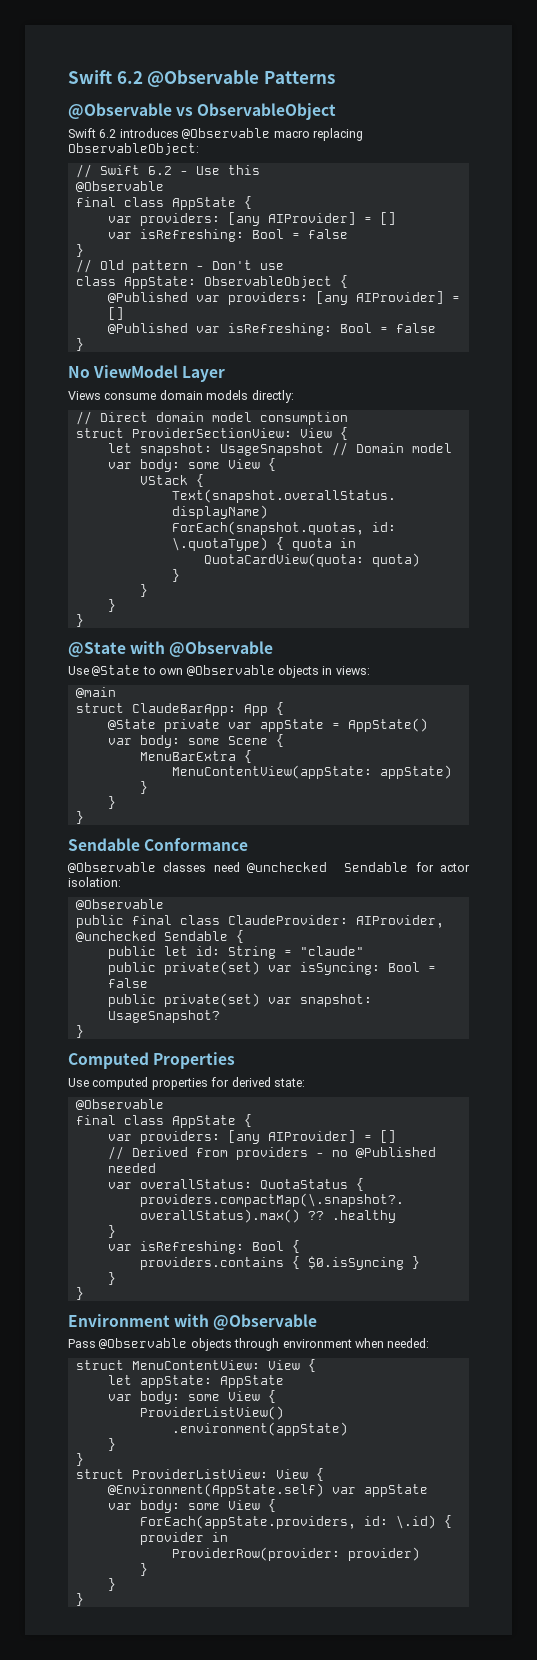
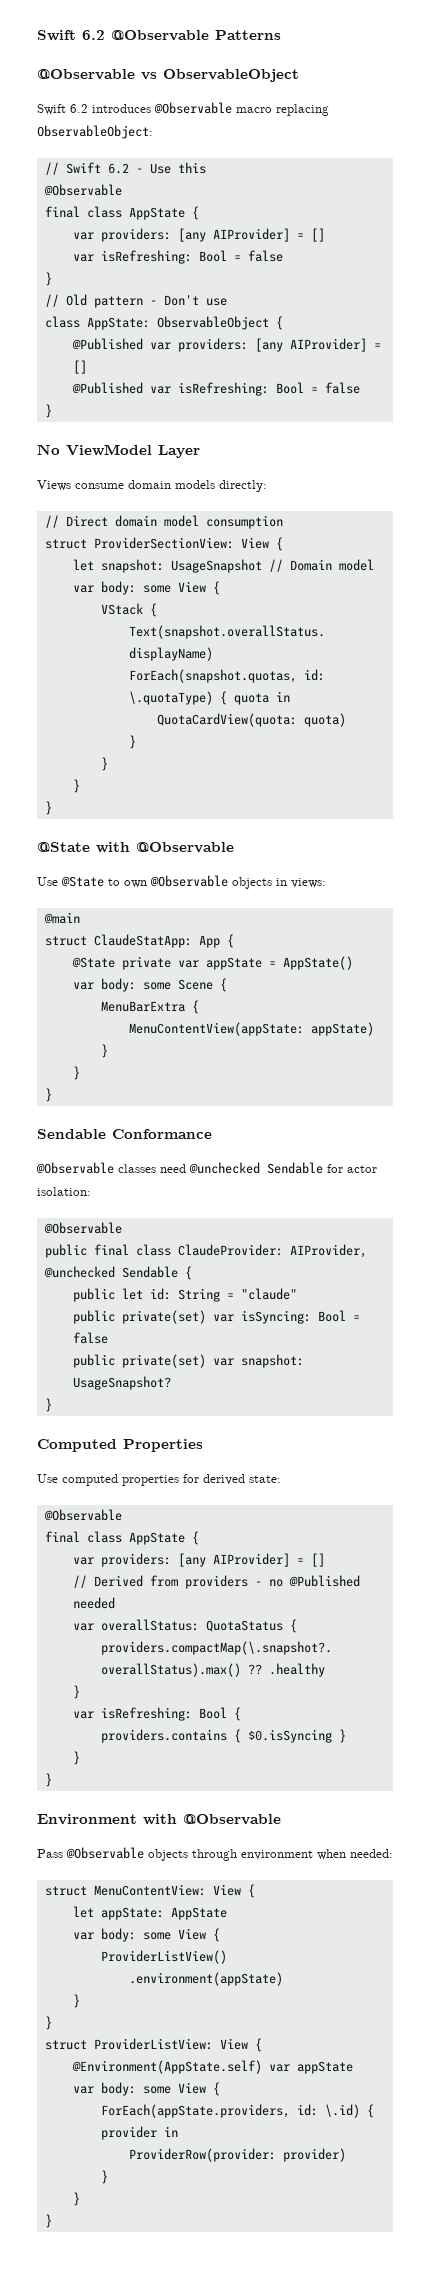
[131,703,236,716] ClaudeBarApp: -> [93,934,192,948] ClaudeStatApp:

